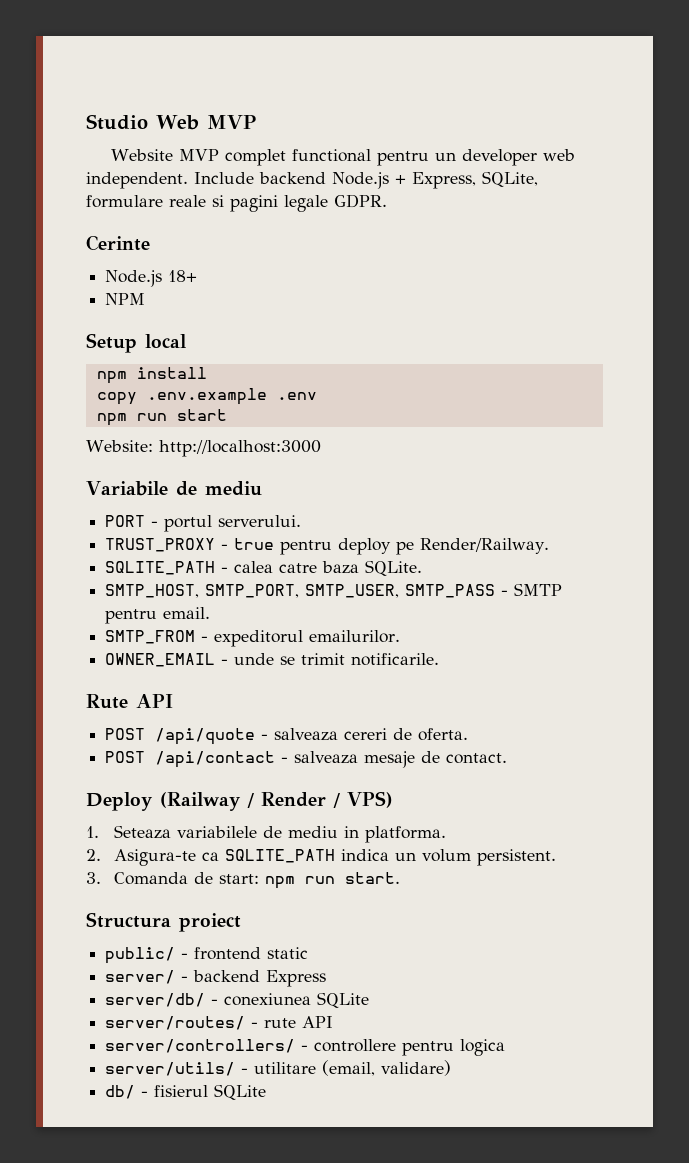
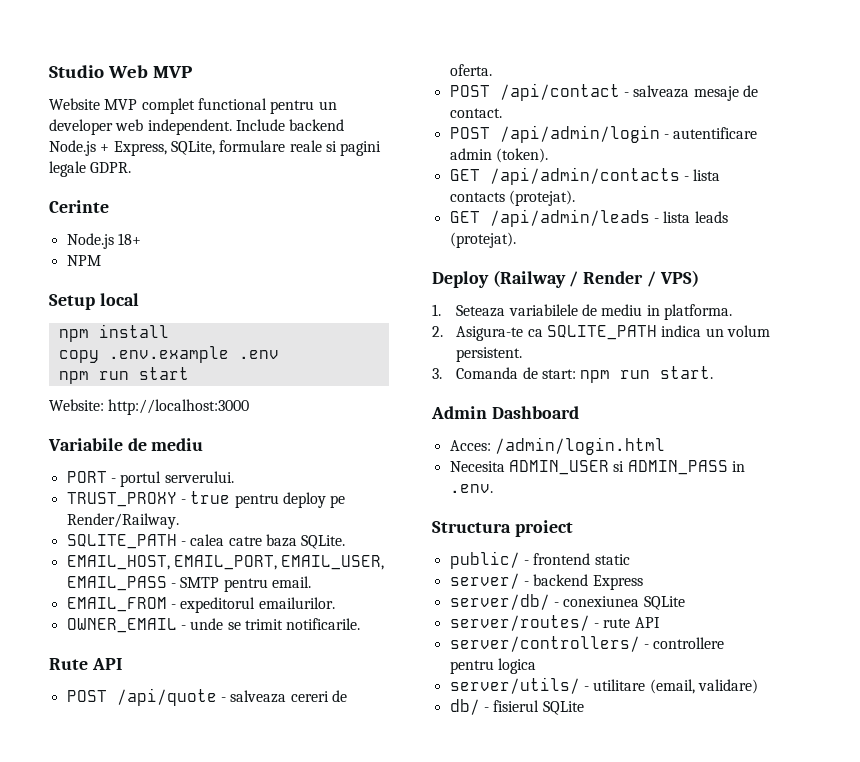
[105,584,496,598] SMTP_HOST, SMTP_PORT, SMTP_USER, SMTP_PASS -> [66,555,385,570] [66,576,167,591] EMAIL_HOST, EMAIL_PORT, EMAIL_USER, EMAIL_PASS
[105,630,196,644] SMTP_FROM -> [66,597,167,612] EMAIL_FROM
(508, 758) none -> [449,125,758,143] [449,148,548,163] [449,167,721,185] [449,190,575,206] [449,209,728,227] [449,232,516,248] // POST /api/admin/login - autentificare admin (token). // GET /api/admin/contacts - lista contacts (protejat). // GET /api/admin/leads - lista leads (protejat).
(400, 878) none -> [431,406,579,419] [449,437,665,455] [449,460,745,475] [449,484,493,493] // Admin Dashboard // Acces: /admin/login.html // Necesita ADMIN_USER si ADMIN_PASS in .env.

